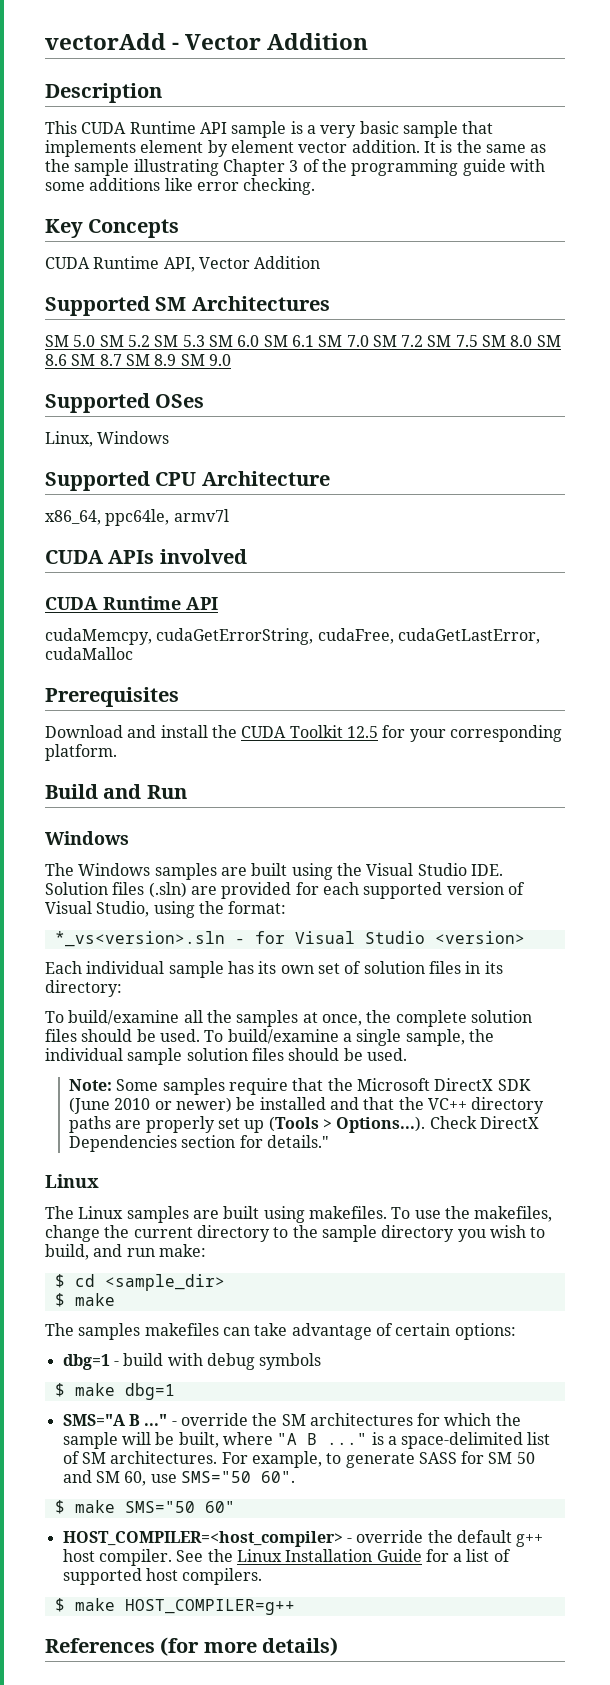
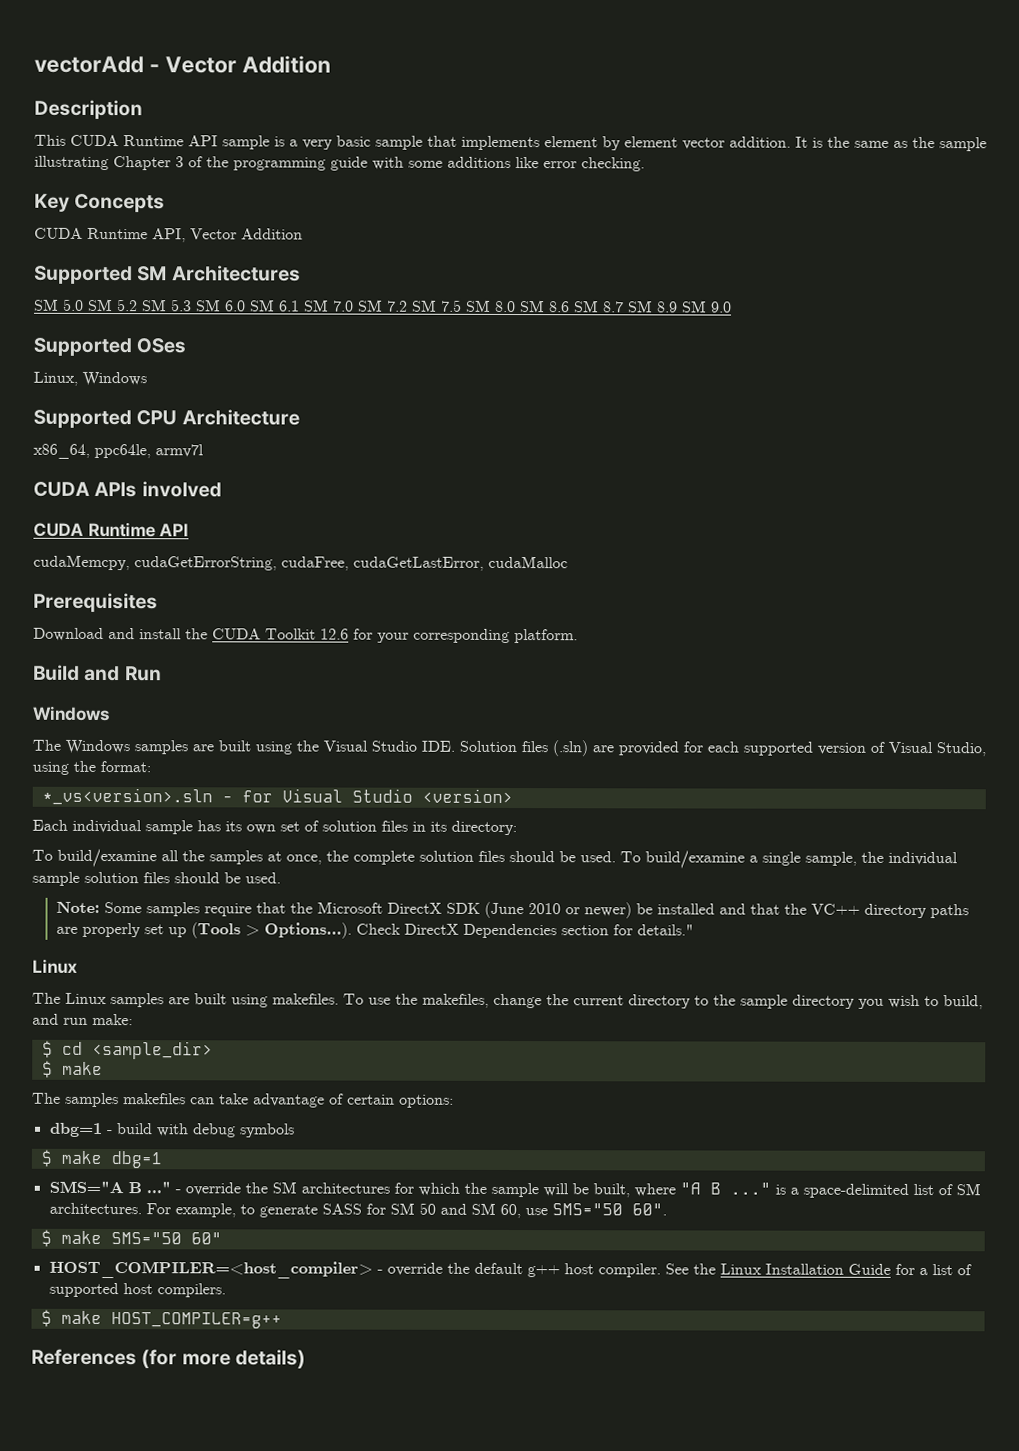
[346,726,378,738] 12.5 -> [320,628,349,640] 12.6

